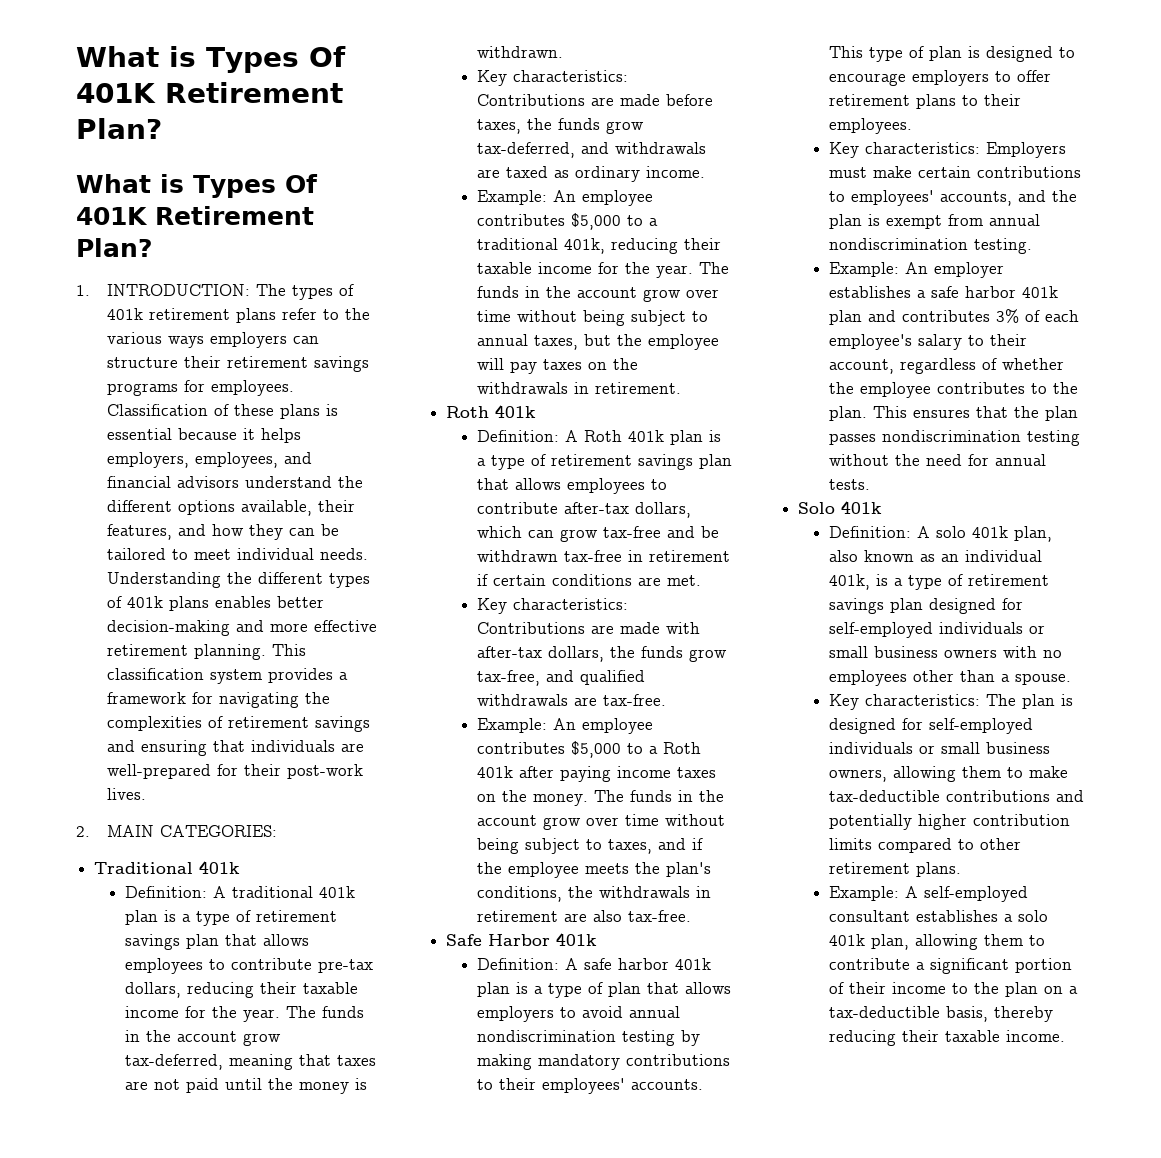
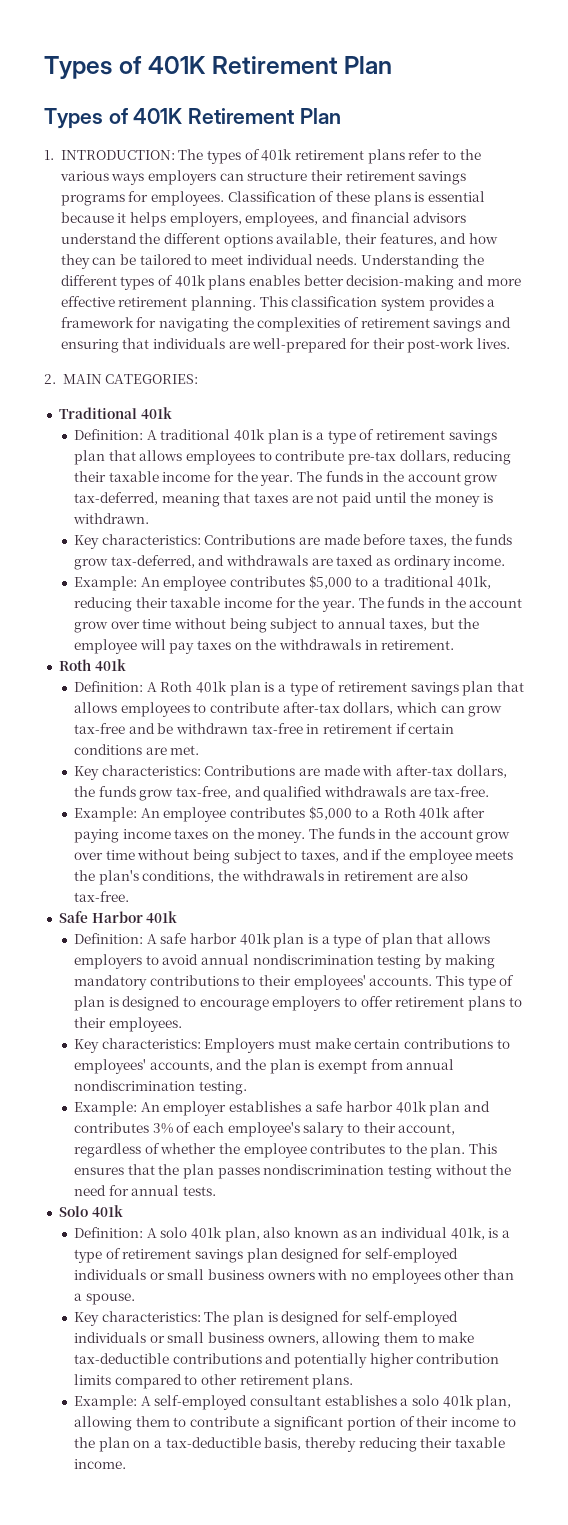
[76,46,346,73] [76,82,343,103] [76,118,162,139] [76,174,318,198] [76,206,314,225] [76,238,153,257] What is Types Of 401K Retirement Plan? // What is Types Of 401K Retirement Plan? -> [44,56,393,79] [44,108,341,129] Types of 401K Retirement Plan // Types of 401K Retirement Plan

